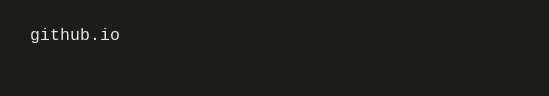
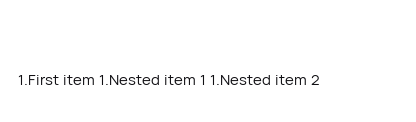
[30,28,120,43] github.io -> [18,75,321,85] 1.First item 1.Nested item 1 1.Nested item 2

